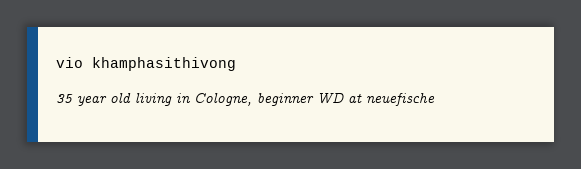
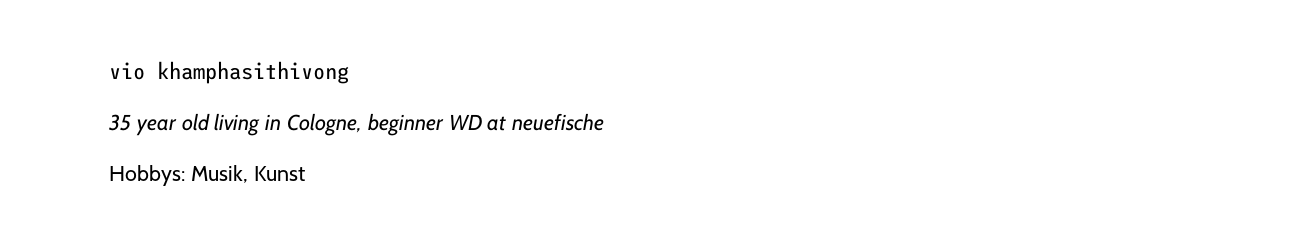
(435, 99) none -> [109,165,305,186] // Hobbys: Musik, Kunst

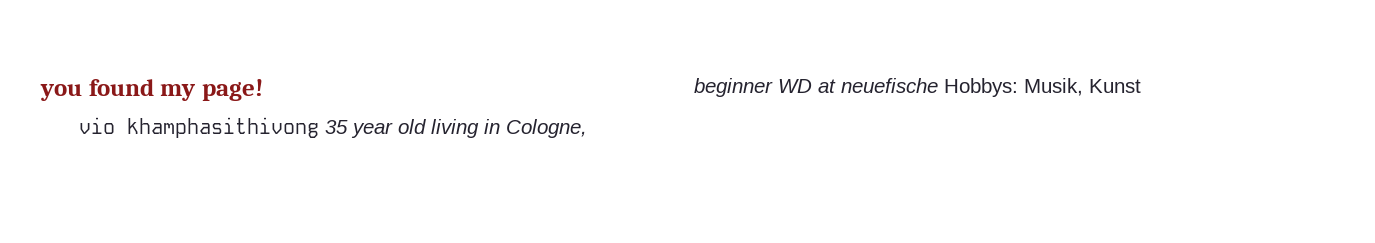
(109, 71) none -> [40,79,263,101] you found my page! //
(349, 72) // -> (319, 127) none
(605, 122) // -> (938, 85) none

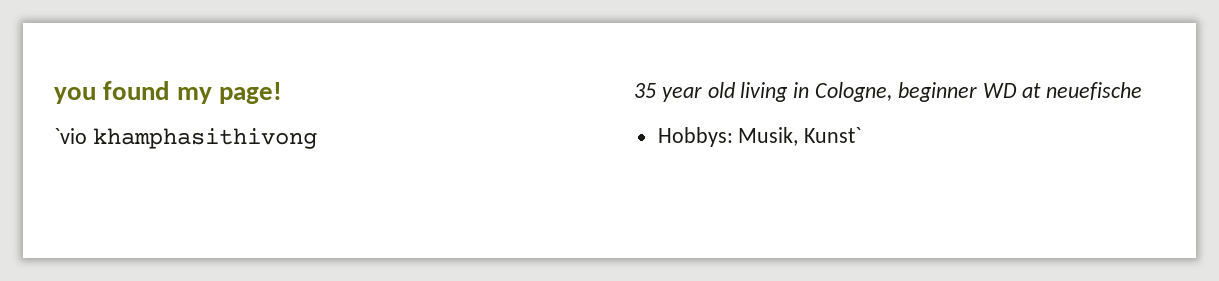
[78,117,115,134] vio -> [54,128,87,144] `vio
(319, 127) none -> (317, 138) //
(938, 85) none -> (1143, 91) //
[1089,79,1141,93] Kunst -> [804,127,862,143] Kunst`

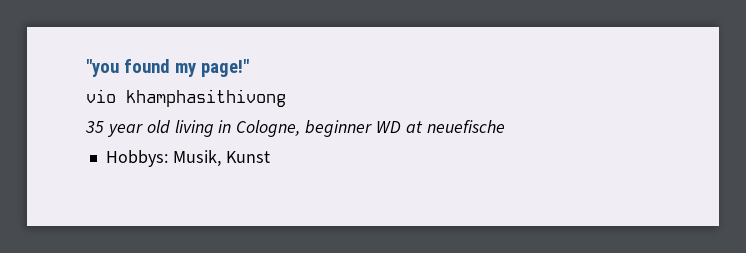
[54,87,96,104] you -> [86,59,119,77] "you
[218,82,282,104] [54,128,87,144] page! // `vio -> [200,59,249,77] [86,89,116,103] page!" // vio
[804,127,862,143] Kunst` -> [225,151,270,163] Kunst

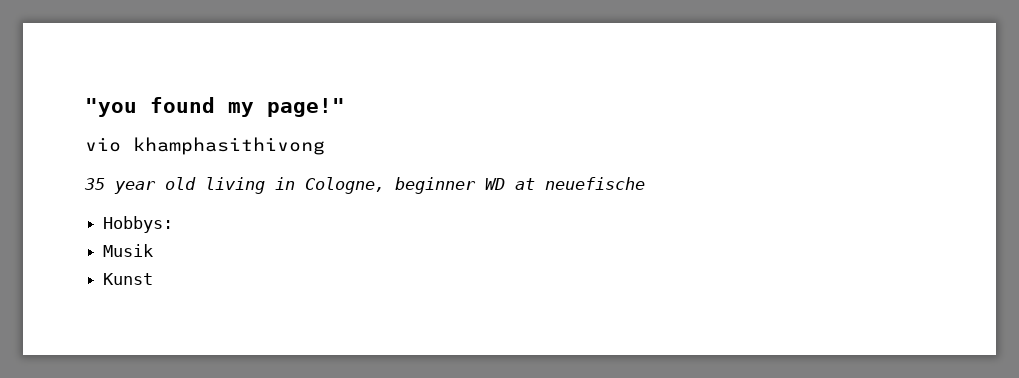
[172,150,221,167] Musik, -> [103,244,154,257] // Musik //

